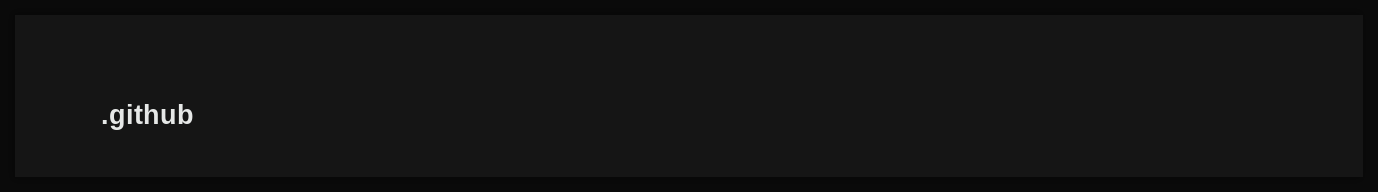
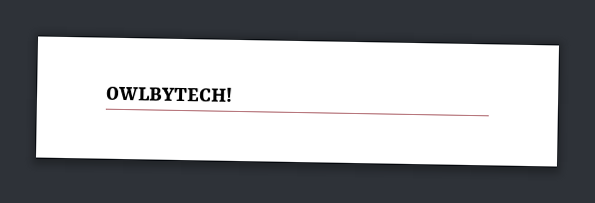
[101,104,194,130] .github -> [106,85,233,102] OWLBYTECH!

